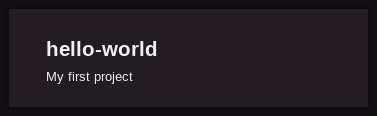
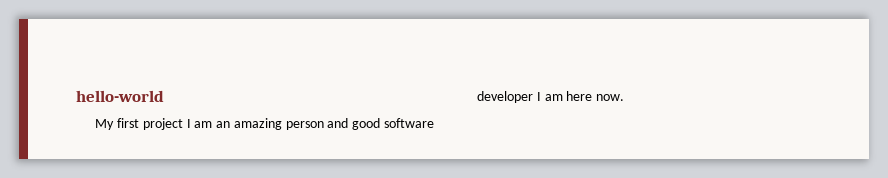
(133, 78) none -> [186,118,434,130] [477,91,625,103] I am an amazing person and good software developer I am here now.

